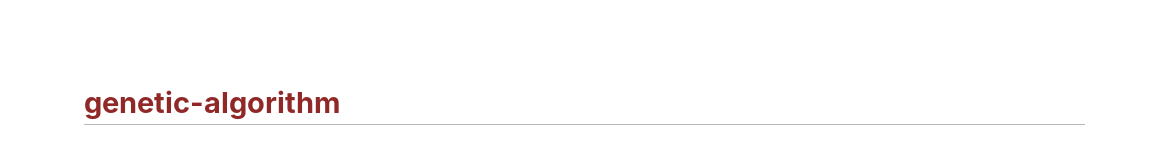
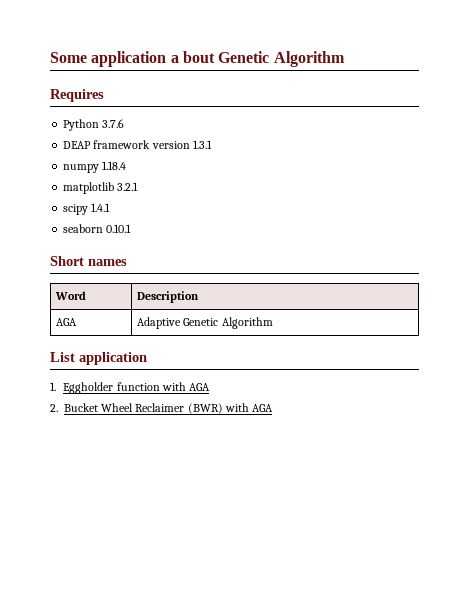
[84,90,340,120] genetic-algorithm -> [50,51,345,67] [50,89,104,102] [63,119,125,131] [63,140,212,149] [63,161,127,173] [63,182,139,194] [63,203,111,215] [63,224,132,233] [50,256,127,266] [55,291,87,300] [137,291,200,303] [56,318,78,326] [137,317,273,329] [50,352,147,365] [50,382,211,394] [50,403,274,414] Some application a bout Genetic Algorithm // Requires // Python 3.7.6 // DEAP framework version 1.3.1 // numpy 1.18.4 // matplotlib 3.2.1 // scipy 1.4.1 // seaborn 0.10.1 // Short names // Word | Description // AGA | Adaptive Genetic Algorithm // List application // 1. Eggholder function with AGA // 2. Bucket Wheel Reclaimer (BWR) with AGA

